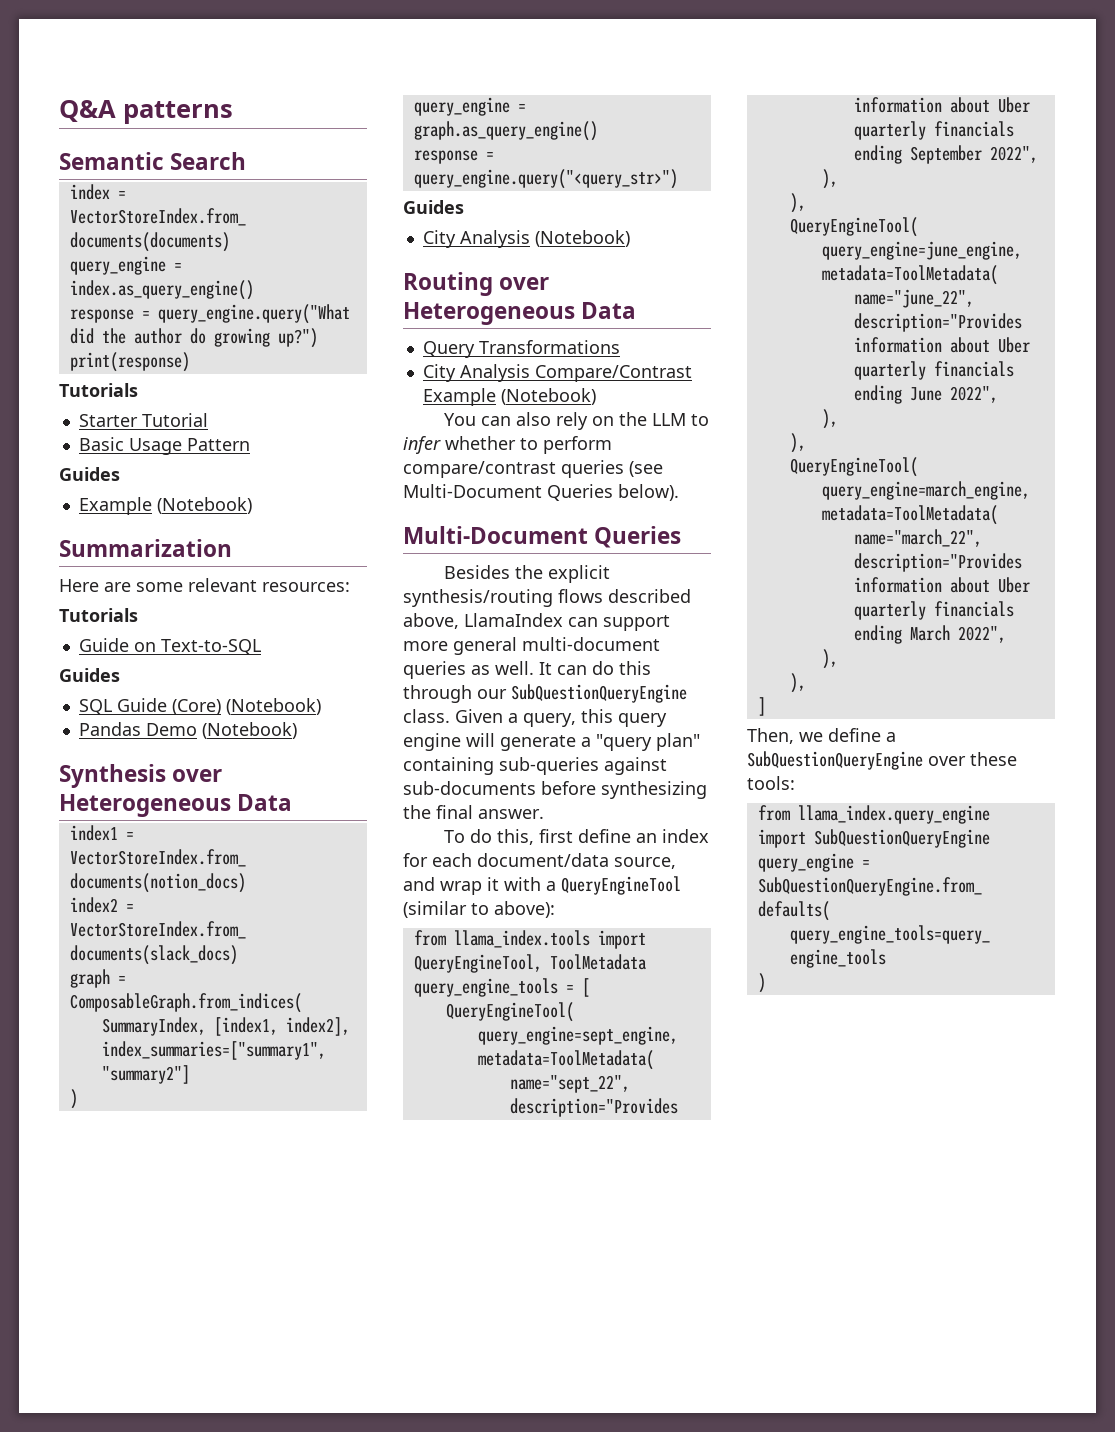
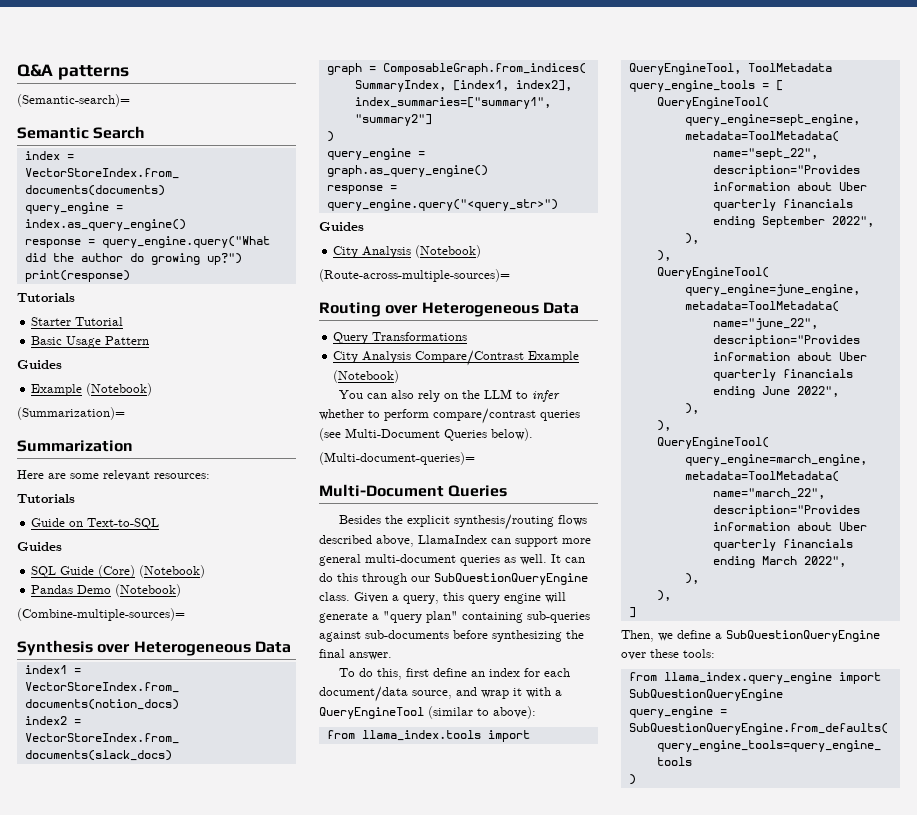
(233, 112) none -> [17,94,130,107] // (Semantic-search)=
(252, 505) none -> [17,407,125,420] // (Summarization)=
(297, 730) none -> [17,608,185,621] // (Combine-multiple-sources)=
(630, 238) none -> [319,269,510,282] // (Route-across-multiple-sources)=
(679, 492) none -> [319,452,475,465] // (Multi-document-queries)=

